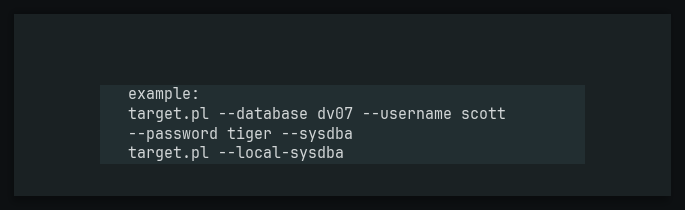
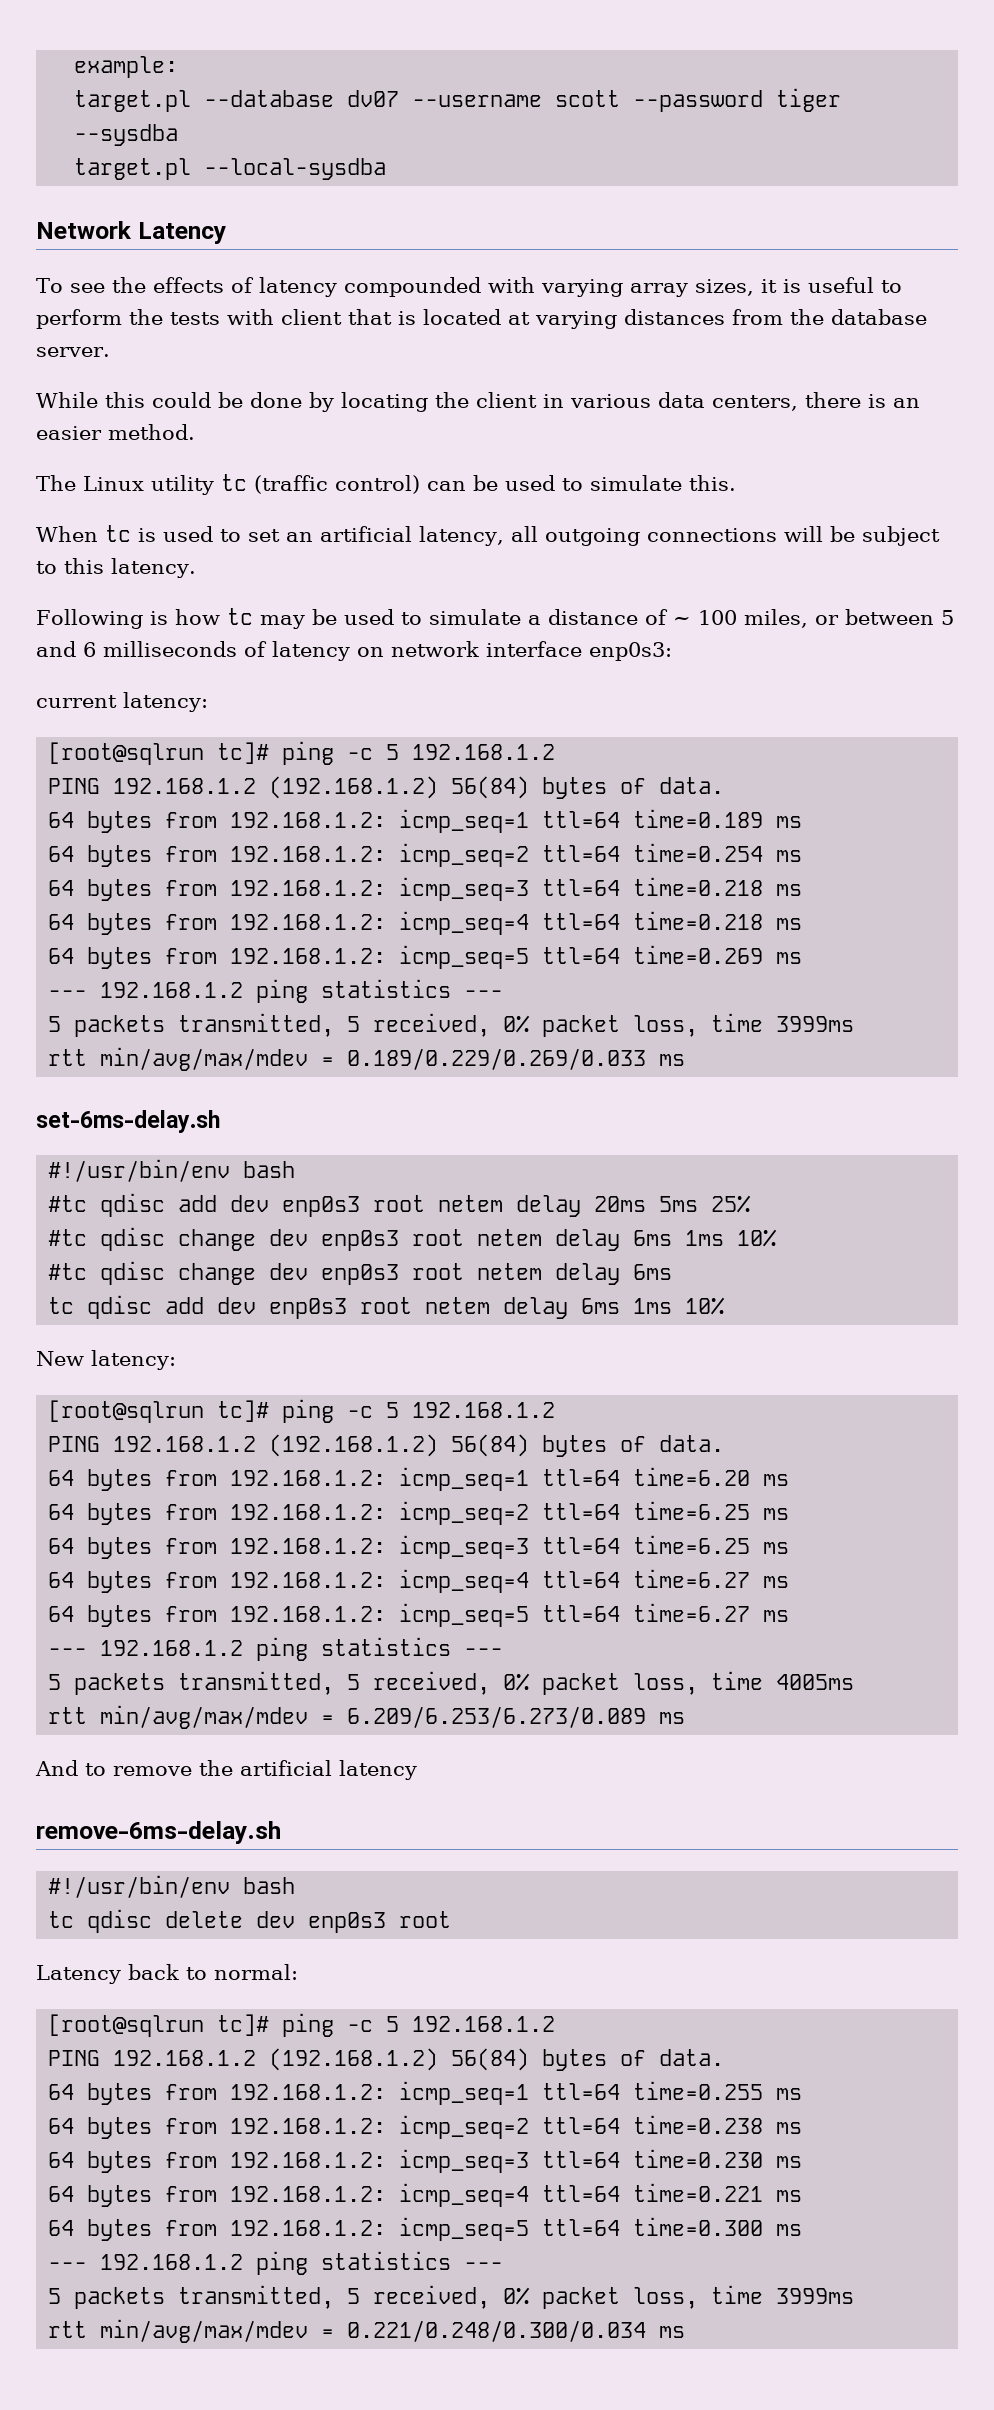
(344, 153) none -> [36,221,226,244] [36,277,902,297] [36,309,927,329] [36,347,110,357] [36,392,920,412] [36,424,195,440] [36,474,736,495] [36,525,940,546] [36,558,196,578] [36,608,954,629] [36,641,672,661] [36,692,208,712] [48,741,556,765] [48,776,725,799] [48,809,803,833] [48,843,803,867] [48,877,803,901] [48,911,803,935] [48,945,803,969] [48,979,504,1003] [48,1013,855,1037] [48,1047,686,1071] [36,1110,220,1133] [48,1159,296,1182] [48,1193,752,1217] [48,1227,778,1251] [48,1261,673,1285] [48,1295,726,1319] [36,1350,176,1370] [48,1399,556,1423] [48,1434,725,1457] [48,1467,790,1491] [48,1501,790,1525] [48,1535,790,1559] [48,1569,790,1593] [48,1603,790,1627] [48,1637,504,1661] [48,1671,855,1695] [48,1705,686,1729] [35,1760,417,1780] [36,1821,281,1844] [48,1875,296,1898] [48,1909,452,1933] [36,1964,298,1984] [48,2013,556,2037] [48,2048,725,2071] [48,2081,803,2105] [48,2115,803,2139] [48,2149,803,2173] [48,2183,803,2207] [48,2217,803,2241] [48,2251,504,2275] [48,2285,855,2309] [48,2319,686,2343] // Network Latency // To see the effects of latency compounded with varying array sizes, it is useful to perform the tests with client that is located at varying distances from the database server. // While this could be done by locating the client in various data centers, there is an easier method. // The Linux utility tc (traffic control) can be used to simulate this. // When tc is used to set an artificial latency, all outgoing connections will be subject to this latency. // Following is how tc may be used to simulate a distance of ~ 100 miles, or between 5 and 6 milliseconds of latency on network interface enp0s3: // current latency: // [root@sqlrun tc]# ping -c 5 192.168.1.2 // PING 192.168.1.2 (192.168.1.2) 56(84) bytes of data. // 64 bytes from 192.168.1.2: icmp_seq=1 ttl=64 time=0.189 ms // 64 bytes from 192.168.1.2: icmp_seq=2 ttl=64 time=0.254 ms // 64 bytes from 192.168.1.2: icmp_seq=3 ttl=64 time=0.218 ms // 64 bytes from 192.168.1.2: icmp_seq=4 ttl=64 time=0.218 ms // 64 bytes from 192.168.1.2: icmp_seq=5 ttl=64 time=0.269 ms // --- 192.168.1.2 ping statistics --- // 5 packets transmitted, 5 received, 0% packet loss, time 3999ms // rtt min/avg/max/mdev = 0.189/0.229/0.269/0.033 ms // set-6ms-delay.sh // #!/usr/bin/env bash // #tc qdisc add dev enp0s3 root netem delay 20ms 5ms 25% // #tc qdisc change dev enp0s3 root netem delay 6ms 1ms 10% // #tc qdisc change dev enp0s3 root netem delay 6ms // tc qdisc add dev enp0s3 root netem delay 6ms 1ms 10% // New latency: // [root@sqlrun tc]# ping -c 5 192.168.1.2 // PING 192.168.1.2 (192.168.1.2) 56(84) bytes of data. // 64 bytes from 192.168.1.2: icmp_seq=1 ttl=64 time=6.20 ms // 64 bytes from 192.168.1.2: icmp_seq=2 ttl=64 time=6.25 ms // 64 bytes from 192.168.1.2: icmp_seq=3 ttl=64 time=6.25 ms // 64 bytes from 192.168.1.2: icmp_seq=4 ttl=64 time=6.27 ms // 64 bytes from 192.168.1.2: icmp_seq=5 ttl=64 time=6.27 ms // --- 192.168.1.2 ping statistics --- // 5 packets transmitted, 5 received, 0% packet loss, time 4005ms // rtt min/avg/max/mdev = 6.209/6.253/6.273/0.089 ms // And to remove the artificial latency // remove-6ms-delay.sh // #!/usr/bin/env bash // tc qdisc delete dev enp0s3 root // Latency back to normal: // [root@sqlrun tc]# ping -c 5 192.168.1.2 // PING 192.168.1.2 (192.168.1.2) 56(84) bytes of data. // 64 bytes from 192.168.1.2: icmp_seq=1 ttl=64 time=0.255 ms // 64 bytes from 192.168.1.2: icmp_seq=2 ttl=64 time=0.238 ms // 64 bytes from 192.168.1.2: icmp_seq=3 ttl=64 time=0.230 ms // 64 bytes from 192.168.1.2: icmp_seq=4 ttl=64 time=0.221 ms // 64 bytes from 192.168.1.2: icmp_seq=5 ttl=64 time=0.300 ms // --- 192.168.1.2 ping statistics --- // 5 packets transmitted, 5 received, 0% packet loss, time 3999ms // rtt min/avg/max/mdev = 0.221/0.248/0.300/0.034 ms

